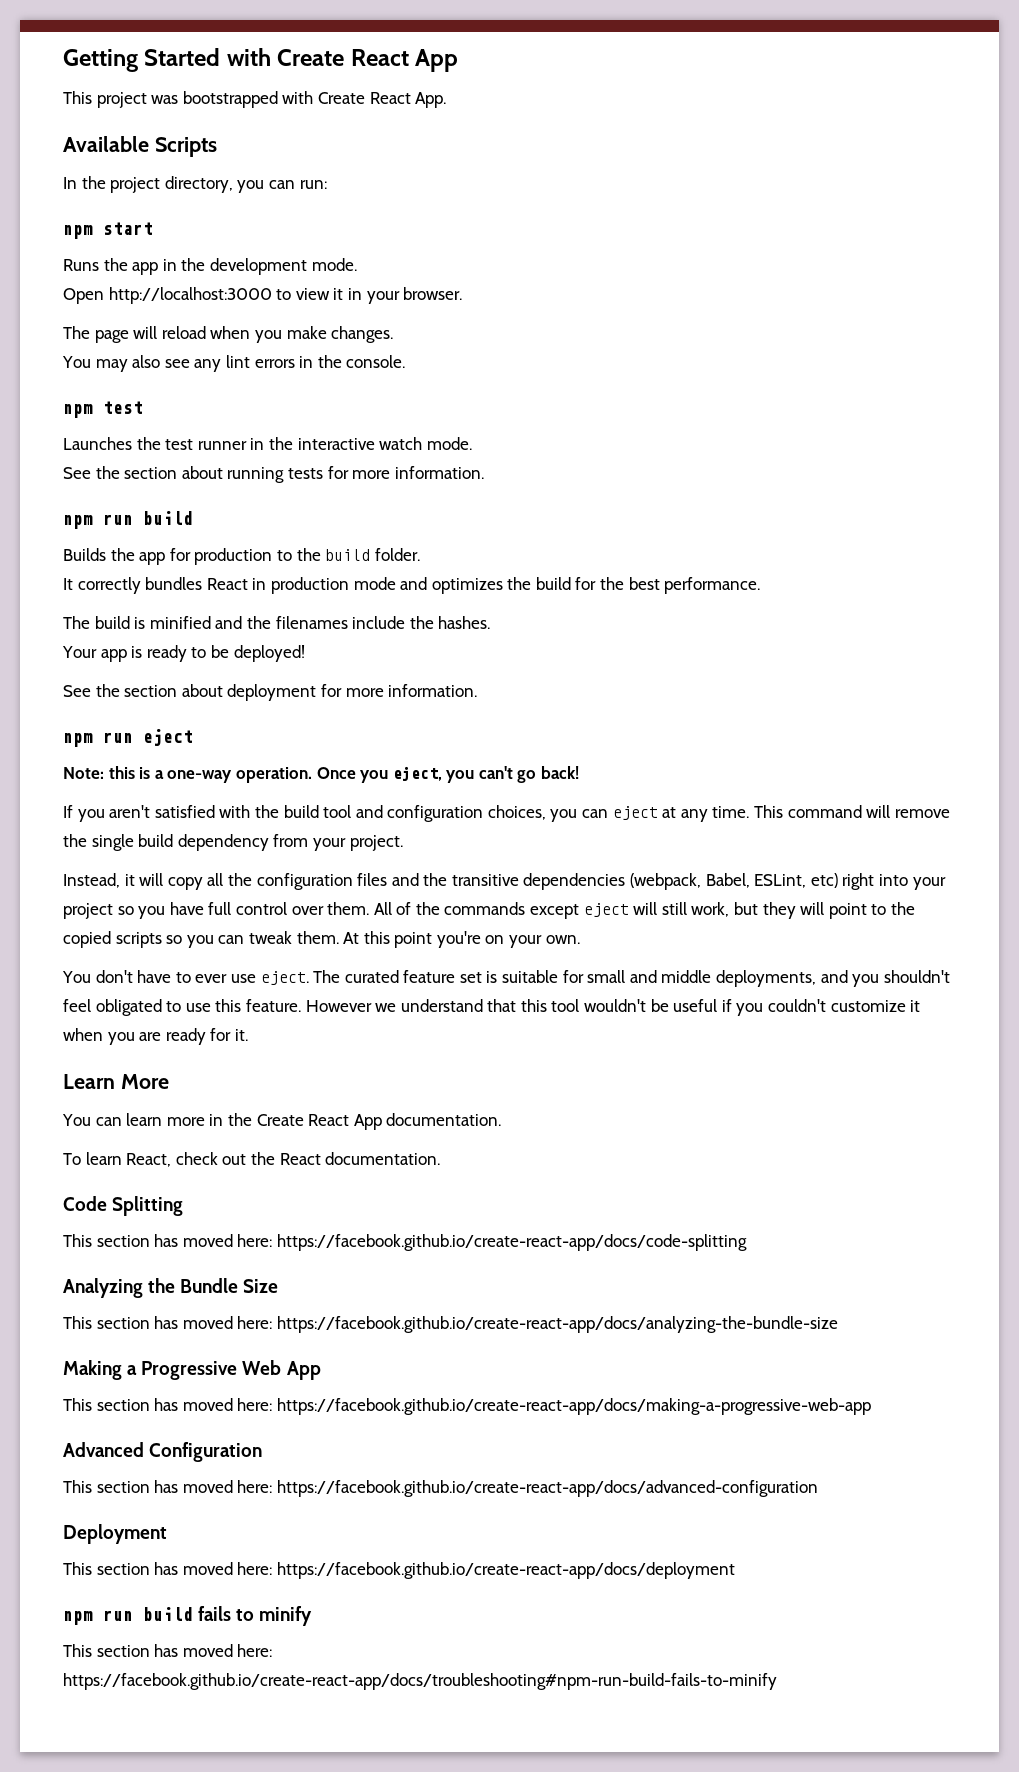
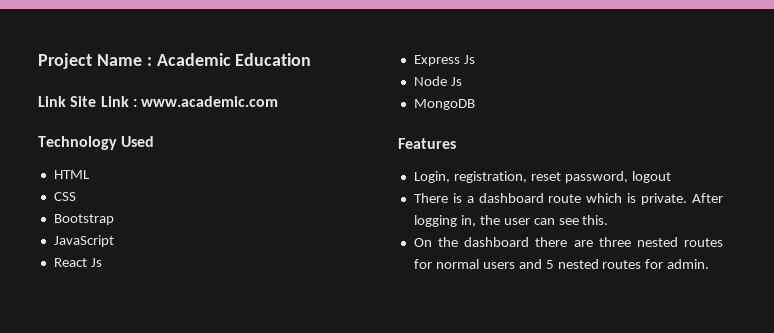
[63,48,459,72] [63,91,447,108] [63,136,217,157] [63,176,327,193] [63,222,153,239] [63,258,357,275] [63,287,463,304] [63,326,394,343] [62,355,406,372] [63,401,143,418] [63,437,472,450] [63,466,484,483] [63,511,193,529] [63,548,420,565] [63,577,761,594] [63,616,491,629] [62,645,305,662] [63,684,478,701] [63,729,193,747] [63,766,580,783] [63,805,950,822] [63,834,403,851] [63,873,946,890] [63,902,915,919] [63,931,580,948] [62,970,950,987] [63,999,921,1016] [63,1028,248,1045] [63,1074,169,1089] [62,1113,502,1130] [63,1152,441,1167] [63,1196,184,1216] [63,1234,747,1251] [63,1278,279,1298] [63,1316,838,1333] [63,1360,321,1380] [63,1398,871,1415] [63,1442,263,1462] [63,1480,818,1497] [63,1524,167,1544] [63,1562,735,1579] [63,1606,313,1626] [63,1644,273,1657] [63,1673,777,1690] Getting Started with Create React App // This project was bootstrapped with Create React App. // Available Scripts // In the project directory, you can run: // npm start // Runs the app in the development mode. // Open http://localhost:3000 to view it in your browser. // The page will reload when you make changes. // You may also see any lint errors in the console. // npm test // Launches the test runner in the interactive watch mode. // See the section about running tests for more information. // npm run build // Builds the app for production to the build folder. // It correctly bundles React in production mode and optimizes the build for the best performance. // The build is minified and the filenames include the hashes. // Your app is ready to be deployed! // See the section about deployment for more information. // npm run eject // Note: this is a one-way operation. Once you eject, you can't go back! // If you aren't satisfied with the build tool and configuration choices, you can eject at any time. This command will remove the single build dependency from your project. // Instead, it will copy all the configuration files and the transitive dependencies (webpack, Babel, ESLint, etc) right into your project so you have full control over them. All of the commands except eject will still work, but they will point to the copied scripts so you can tweak them. At this point you're on your own. // You don't have to ever use eject. The curated feature set is suitable for small and middle deployments, and you shouldn't feel obligated to use this feature. However we understand that this tool wouldn't be useful if you couldn't customize it when you are ready for it. // Learn More // You can learn more in the Create React App documentation. // To learn React, check out the React documentation. // Code Splitting // This section has moved here: https://facebook.github.io/create-react-app/docs/code-splitting // Analyzing the Bundle Size // This section has moved here: https://facebook.github.io/create-react-app/docs/analyzing-the-bundle-size // Making a Progressive Web App // This section has moved here: https://facebook.github.io/create-react-app/docs/making-a-progressive-web-app // Advanced Configuration // This section has moved here: https://facebook.github.io/create-react-app/docs/advanced-configuration // Deployment // This section has moved here: https://facebook.github.io/create-react-app/docs/deployment // npm run build fails to minify // This section has moved here: https://facebook.github.io/create-react-app/docs/troubleshooting#npm-run-build-fails-to-minify -> [38,53,312,69] [38,96,279,107] [38,136,155,150] [53,170,90,179] [53,192,76,201] [53,214,114,225] [53,235,114,247] [53,258,102,267] [413,55,475,66] [413,76,462,86] [413,99,475,110] [398,138,456,149] [413,171,671,183] [413,193,723,205] [413,215,609,227] [413,237,723,247] [413,259,710,269] Project Name : Academic Education // Link Site Link : www.academic.com // Technology Used // HTML // CSS // Bootstrap // JavaScript // React Js // Express Js // Node Js // MongoDB // Features // Login, registration, reset password, logout // There is a dashboard route which is private. After logging in, the user can see this. // On the dashboard there are three nested routes for normal users and 5 nested routes for admin.

